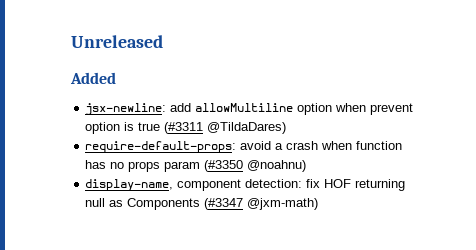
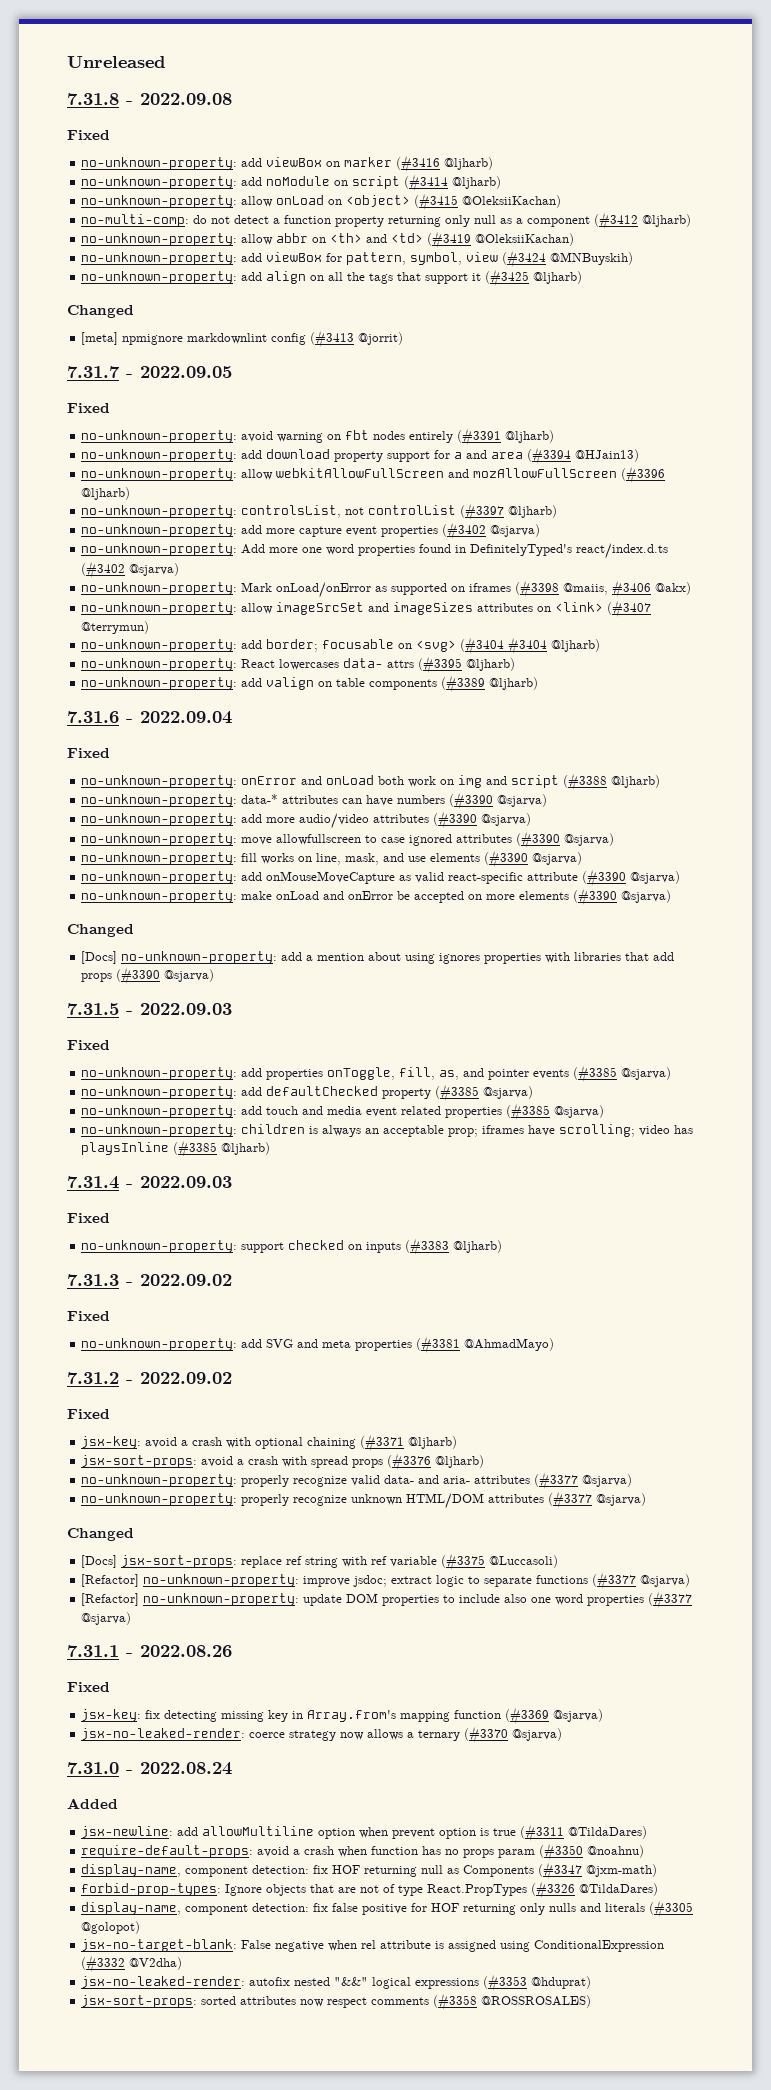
(163, 41) none -> [67,93,232,105] [67,130,110,140] [81,155,494,172] [81,174,502,191] [81,193,562,210] [81,212,692,229] [81,231,575,248] [81,250,634,267] [81,269,583,286] [67,305,134,318] [81,330,404,347] [67,366,232,378] [67,403,110,413] [81,428,555,445] [81,447,640,464] [81,466,666,483] [81,487,131,500] [81,503,558,520] [81,522,541,539] [81,543,669,559] [81,561,180,578] [81,580,692,598] [81,600,652,617] [81,621,150,634] [81,637,601,654] [81,656,516,673] [81,675,539,692] [67,711,232,724] [67,748,110,758] [81,773,661,790] [81,792,548,809] [81,811,532,829] [81,831,615,848] [81,850,583,867] [81,869,681,886] [81,888,672,905] [67,924,134,937] [81,951,675,964] [81,967,215,984] [67,1003,232,1015] [67,1040,110,1050] [81,1065,672,1082] [81,1084,534,1101] [81,1103,605,1120] [81,1124,694,1137] [81,1140,271,1157] [67,1176,232,1189] [67,1213,110,1223] [81,1238,503,1255] [67,1274,232,1286] [67,1311,110,1321] [81,1336,555,1353] [67,1372,232,1384] [67,1409,110,1419] [81,1434,458,1451] [81,1453,485,1470] [81,1472,633,1489] [81,1491,647,1509] [67,1528,134,1541] [81,1553,559,1570] [81,1572,691,1589] [81,1591,693,1608] [81,1612,132,1625] [67,1645,232,1657] [67,1682,110,1692] [81,1707,604,1724] [81,1726,563,1743] [67,1762,232,1775] // 7.31.8 - 2022.09.08 // Fixed // no-unknown-property: add viewBox on marker (#3416 @ljharb) // no-unknown-property: add noModule on script (#3414 @ljharb) // no-unknown-property: allow onLoad on <object> (#3415 @OleksiiKachan) // no-multi-comp: do not detect a function property returning only null as a component (#3412 @ljharb) // no-unknown-property: allow abbr on <th> and <td> (#3419 @OleksiiKachan) // no-unknown-property: add viewBox for pattern, symbol, view (#3424 @MNBuyskih) // no-unknown-property: add align on all the tags that support it (#3425 @ljharb) // Changed // [meta] npmignore markdownlint config (#3413 @jorrit) // 7.31.7 - 2022.09.05 // Fixed // no-unknown-property: avoid warning on fbt nodes entirely (#3391 @ljharb) // no-unknown-property: add download property support for a and area (#3394 @HJain13) // no-unknown-property: allow webkitAllowFullScreen and mozAllowFullScreen (#3396 @ljharb) // no-unknown-property: controlsList, not controlList (#3397 @ljharb) // no-unknown-property: add more capture event properties (#3402 @sjarva) // no-unknown-property: Add more one word properties found in DefinitelyTyped's react/index.d.ts (#3402 @sjarva) // no-unknown-property: Mark onLoad/onError as supported on iframes (#3398 @maiis, #3406 @akx) // no-unknown-property: allow imageSrcSet and imageSizes attributes on <link> (#3407 @terrymun) // no-unknown-property: add border; focusable on <svg> (#3404 #3404 @ljharb) // no-unknown-property: React lowercases data- attrs (#3395 @ljharb) // no-unknown-property: add valign on table components (#3389 @ljharb) // 7.31.6 - 2022.09.04 // Fixed // no-unknown-property: onError and onLoad both work on img and script (#3388 @ljharb) // no-unknown-property: data-* attributes can have numbers (#3390 @sjarva) // no-unknown-property: add more audio/video attributes (#3390 @sjarva) // no-unknown-property: move allowfullscreen to case ignored attributes (#3390 @sjarva) // no-unknown-property: fill works on line, mask, and use elements (#3390 @sjarva) // no-unknown-property: add onMouseMoveCapture as valid react-specific attribute (#3390 @sjarva) // no-unknown-property: make onLoad and onError be accepted on more elements (#3390 @sjarva) // Changed // [Docs] no-unknown-property: add a mention about using ignores properties with libraries that add props (#3390 @sjarva) // 7.31.5 - 2022.09.03 // Fixed // no-unknown-property: add properties onToggle, fill, as, and pointer events (#3385 @sjarva) // no-unknown-property: add defaultChecked property (#3385 @sjarva) // no-unknown-property: add touch and media event related properties (#3385 @sjarva) // no-unknown-property: children is always an acceptable prop; iframes have scrolling; video has playsInline (#3385 @ljharb) // 7.31.4 - 2022.09.03 // Fixed // no-unknown-property: support checked on inputs (#3383 @ljharb) // 7.31.3 - 2022.09.02 // Fixed // no-unknown-property: add SVG and meta properties (#3381 @AhmadMayo) // 7.31.2 - 2022.09.02 // Fixed // jsx-key: avoid a crash with optional chaining (#3371 @ljharb) // jsx-sort-props: avoid a crash with spread props (#3376 @ljharb) // no-unknown-property: properly recognize valid data- and aria- attributes (#3377 @sjarva) // no-unknown-property: properly recognize unknown HTML/DOM attributes (#3377 @sjarva) // Changed // [Docs] jsx-sort-props: replace ref string with ref variable (#3375 @Luccasoli) // [Refactor] no-unknown-property: improve jsdoc; extract logic to separate functions (#3377 @sjarva) // [Refactor] no-unknown-property: update DOM properties to include also one word properties (#3377 @sjarva) // 7.31.1 - 2022.08.26 // Fixed // jsx-key: fix detecting missing key in Array.from's mapping function (#3369 @sjarva) // jsx-no-leaked-render: coerce strategy now allows a ternary (#3370 @sjarva) // 7.31.0 - 2022.08.24
(319, 204) none -> [81,1881,659,1898] [81,1900,694,1917] [81,1921,141,1934] [81,1939,665,1952] [81,1955,183,1972] [81,1974,592,1991] [81,1993,592,2010] // forbid-prop-types: Ignore objects that are not of type React.PropTypes (#3326 @TildaDares) // display-name, component detection: fix false positive for HOF returning only nulls and literals (#3305 @golopot) // jsx-no-target-blank: False negative when rel attribute is assigned using ConditionalExpression (#3332 @V2dha) // jsx-no-leaked-render: autofix nested "&&" logical expressions (#3353 @hduprat) // jsx-sort-props: sorted attributes now respect comments (#3358 @ROSSROSALES)

